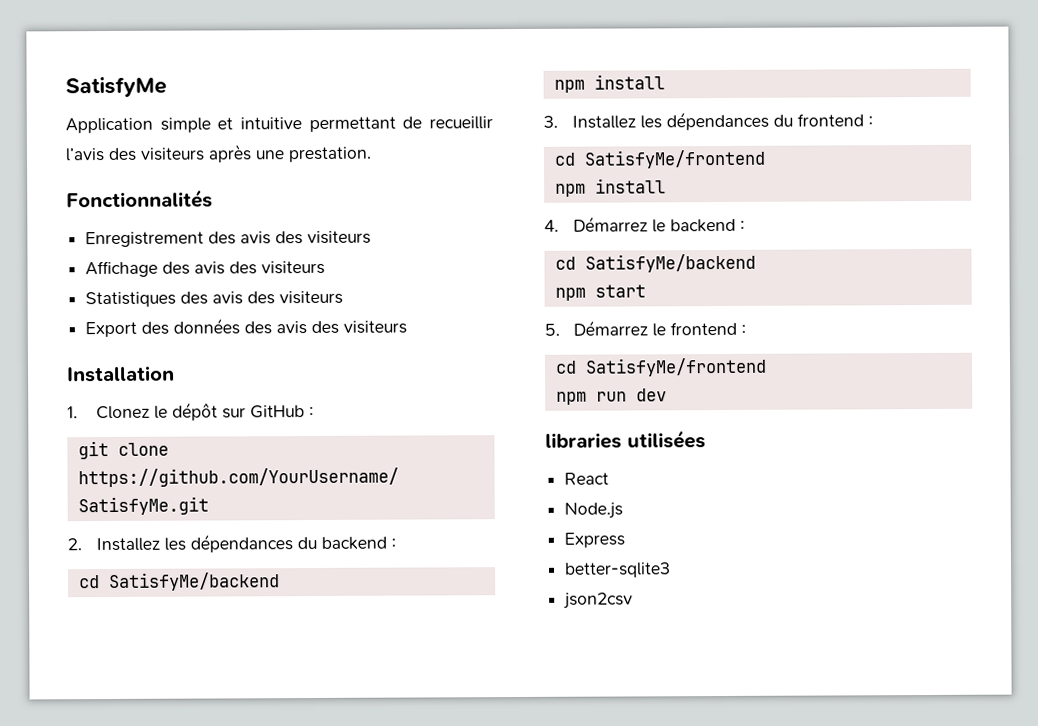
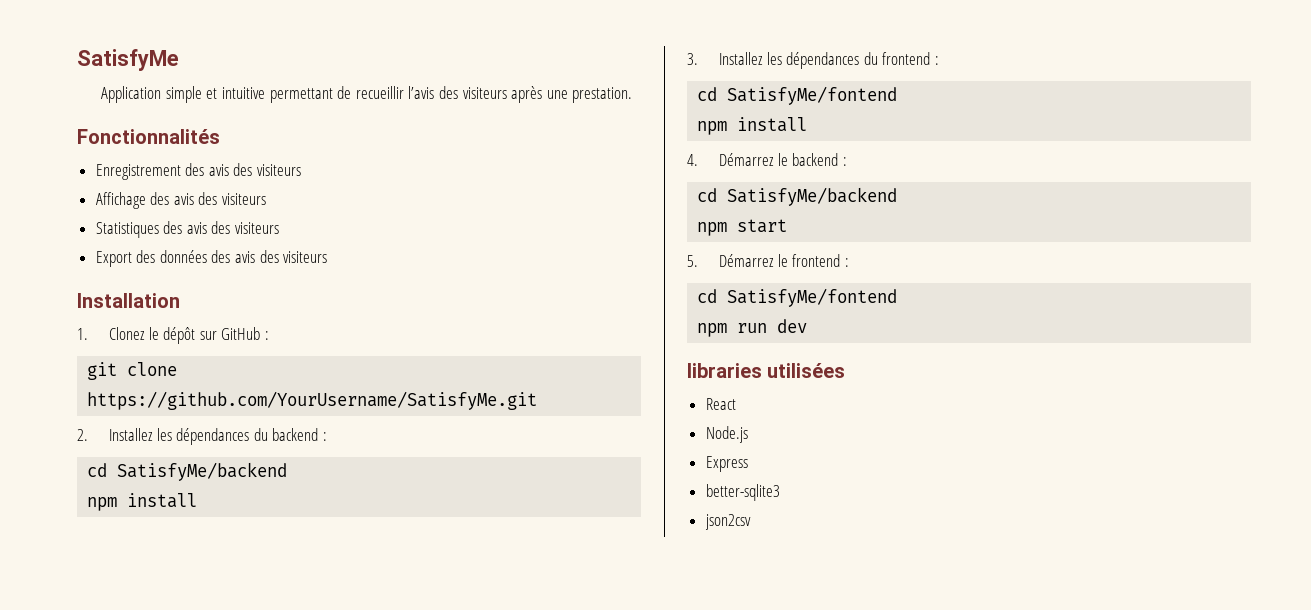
[583,149,766,169] SatisfyMe/frontend -> [727,86,898,105] SatisfyMe/fontend
[584,357,767,377] SatisfyMe/frontend -> [727,288,898,307] SatisfyMe/fontend

